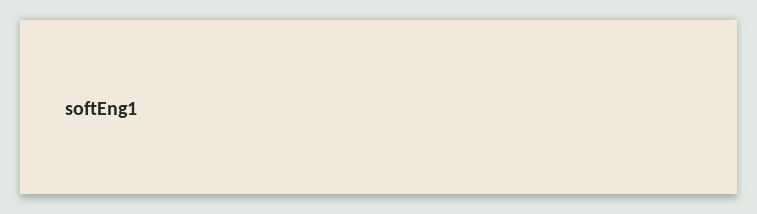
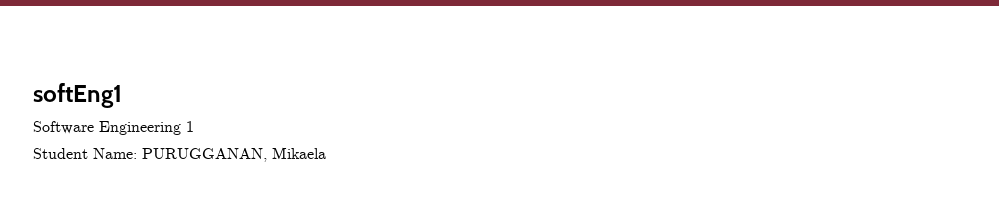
(137, 109) none -> [33,121,194,135] [33,147,326,162] // Software Engineering 1 // Student Name: PURUGGANAN, Mikaela

